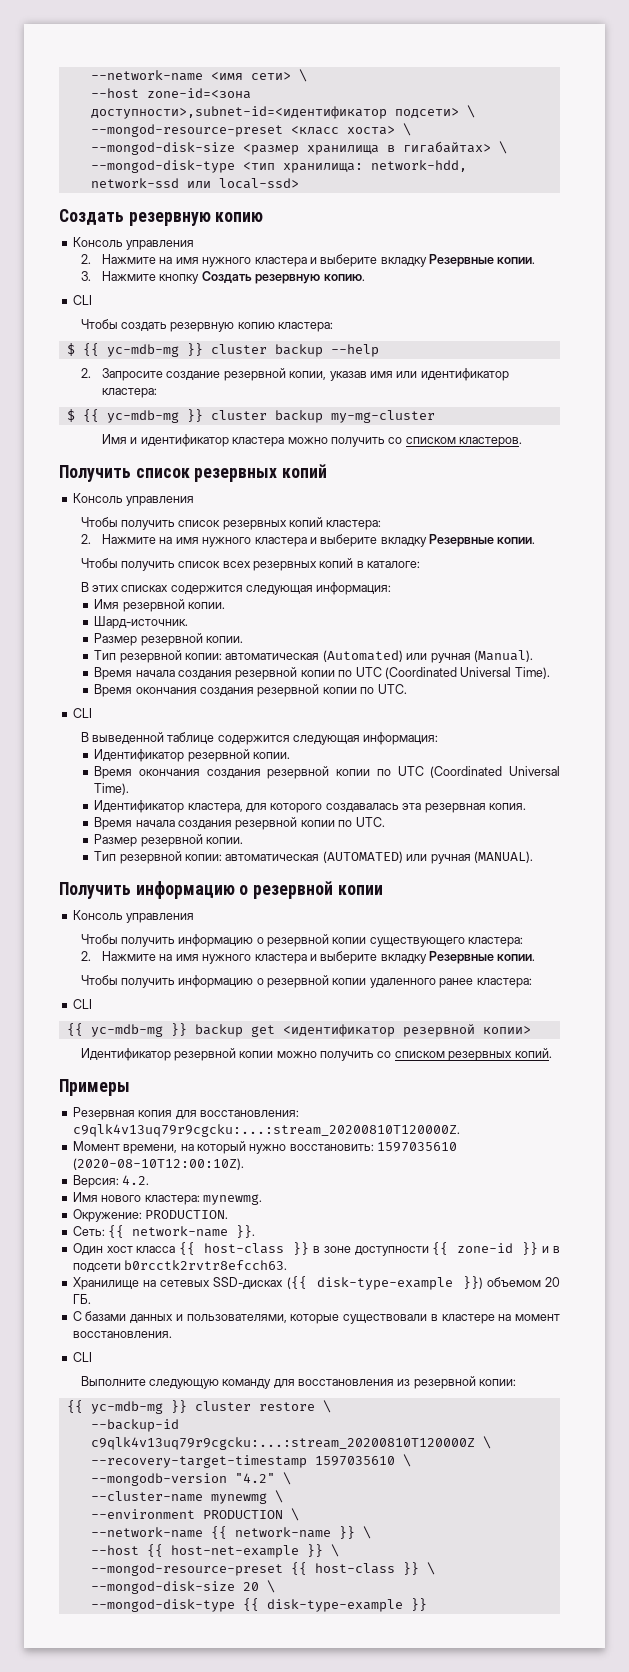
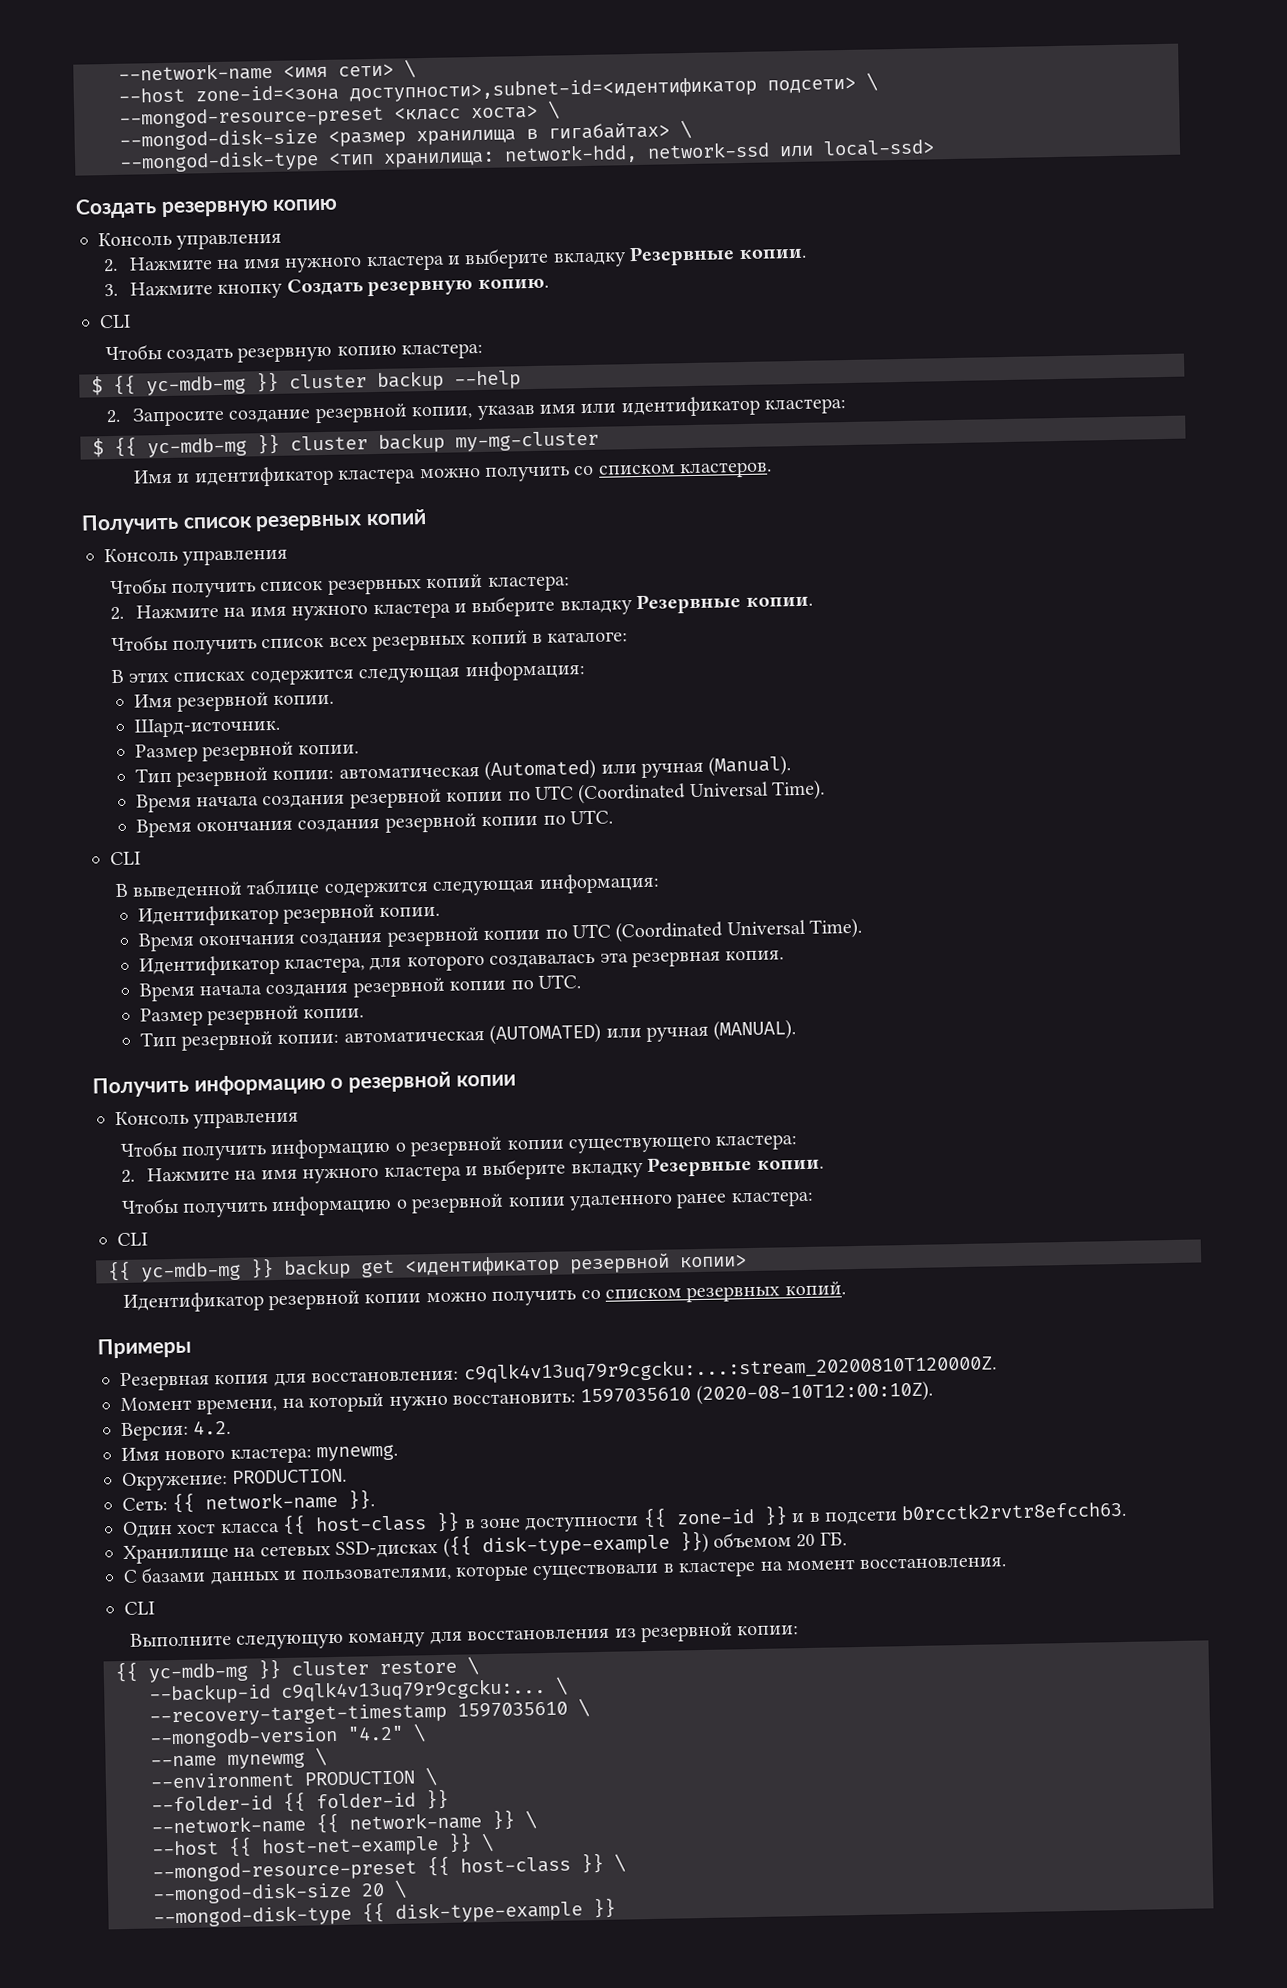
[90,1437,475,1450] c9qlk4v13uq79r9cgcku:...:stream_20200810T120000Z -> [281,1677,546,1703] c9qlk4v13uq79r9cgcku:...
[90,1491,203,1502] --cluster-name -> [150,1755,217,1768] --name
(299, 1514) none -> [151,1788,449,1812] // --folder-id {{ folder-id }}

